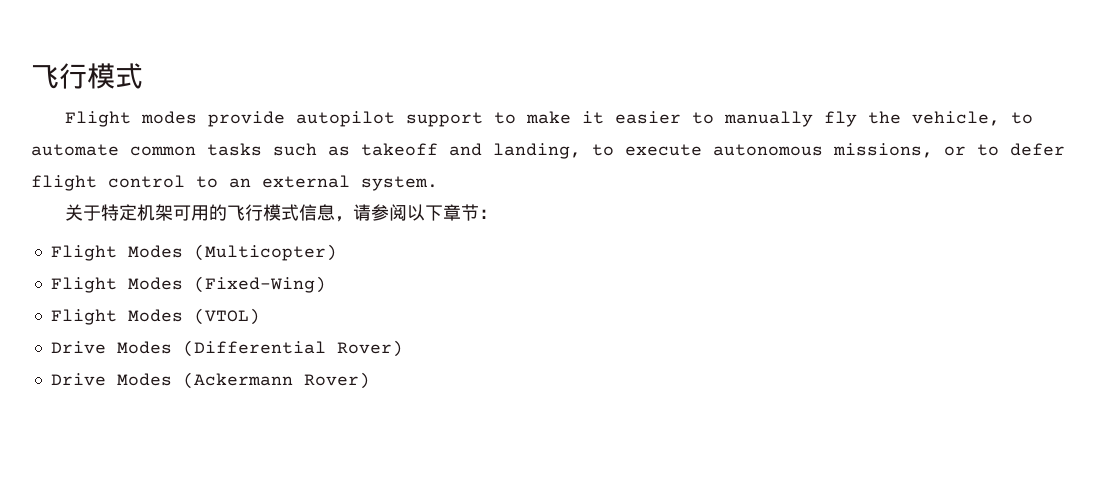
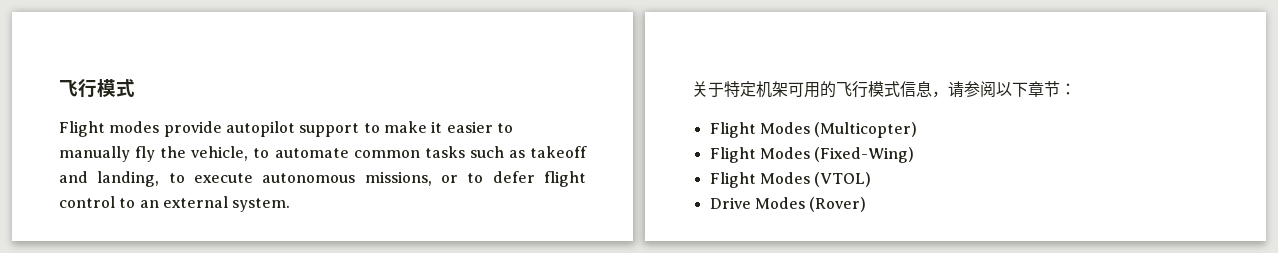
[182,340,403,357] [50,372,370,389] (Differential Rover) // Drive Modes (Ackermann Rover) -> [809,197,867,212] (Rover)

